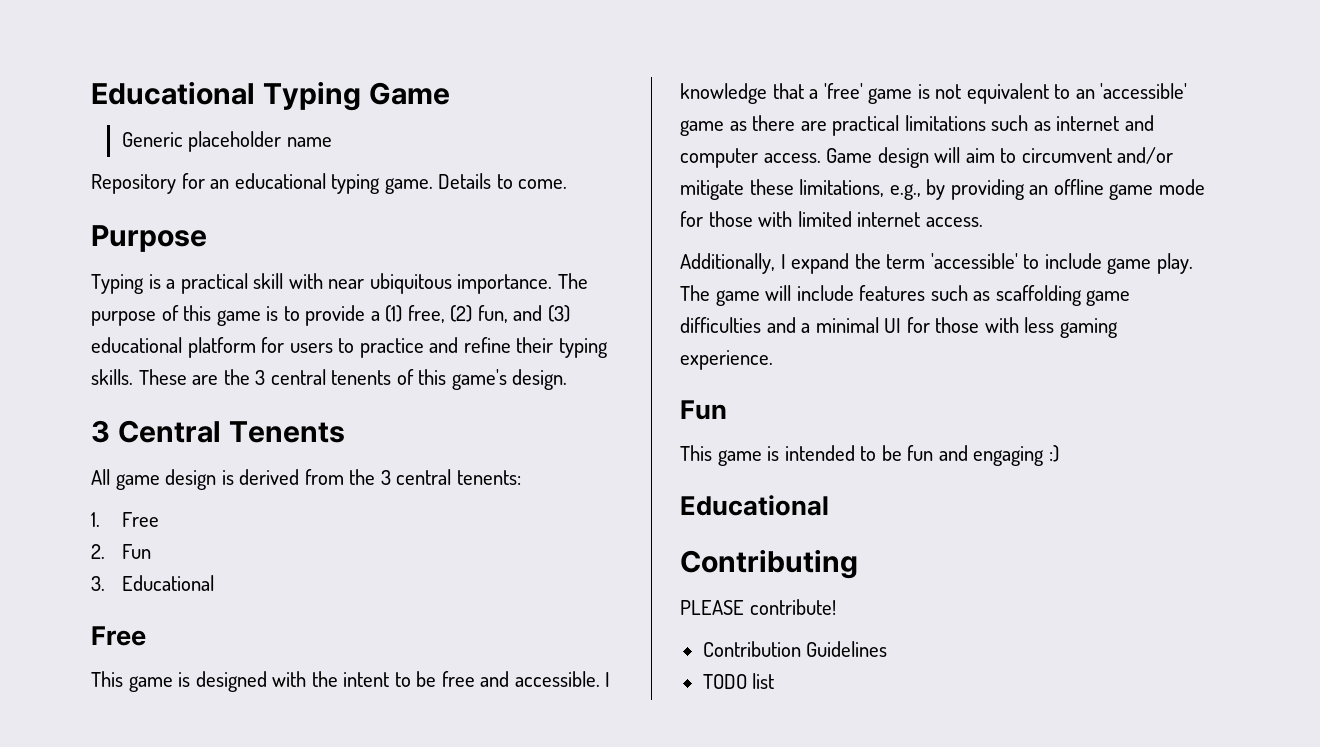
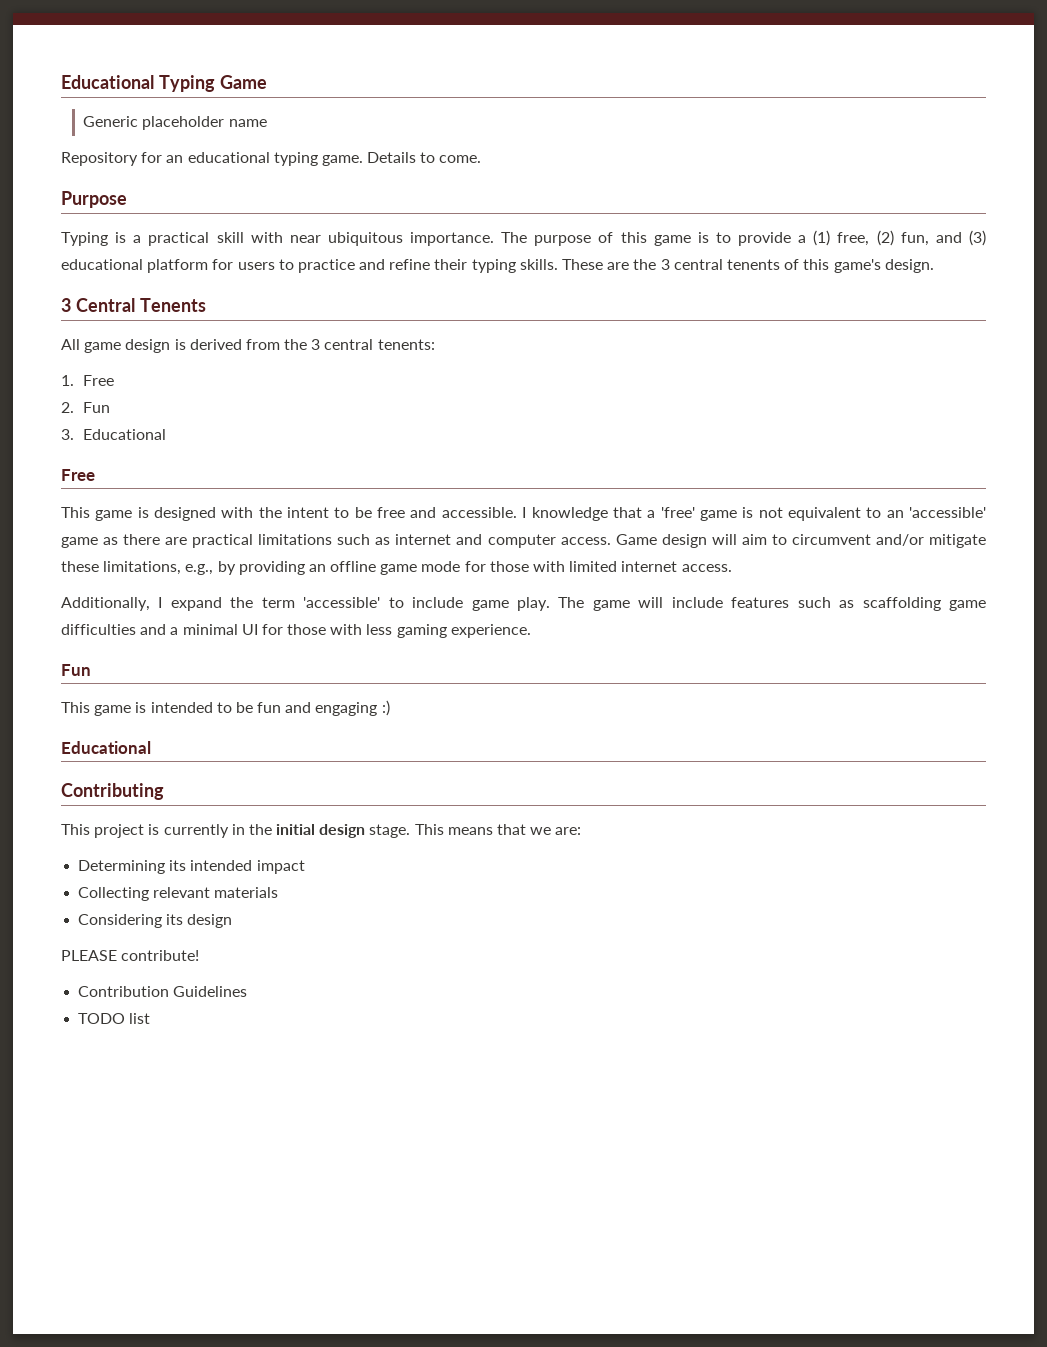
(858, 564) none -> [61,824,582,838] [78,860,305,874] [78,887,279,901] [78,914,233,928] // This project is currently in the initial design stage. This means that we are: // Determining its intended impact // Collecting relevant materials // Considering its design

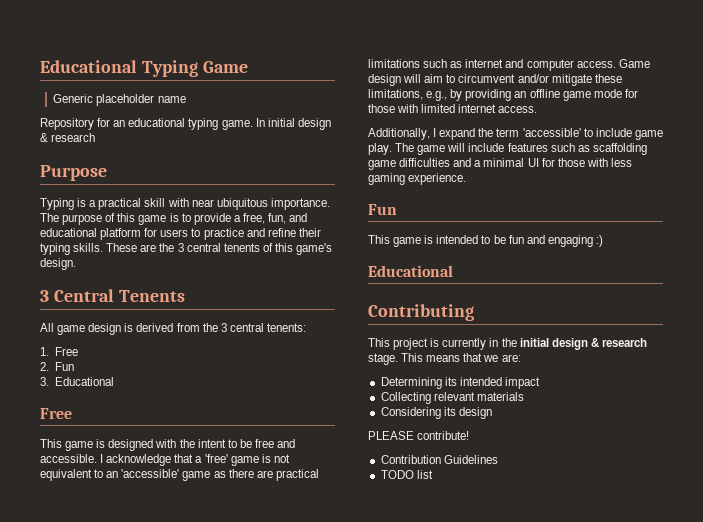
[367,152,482,163] Details to come. -> [255,118,331,130] [40,133,96,142] In initial design & research
[813,230,894,246] (1) free, (2) -> [242,213,265,224] free,
[969,230,987,246] (3) -> (308, 217) none
[531,507,608,521] knowledge -> [106,454,172,466] acknowledge
(366, 831) none -> [590,338,647,347] & research

